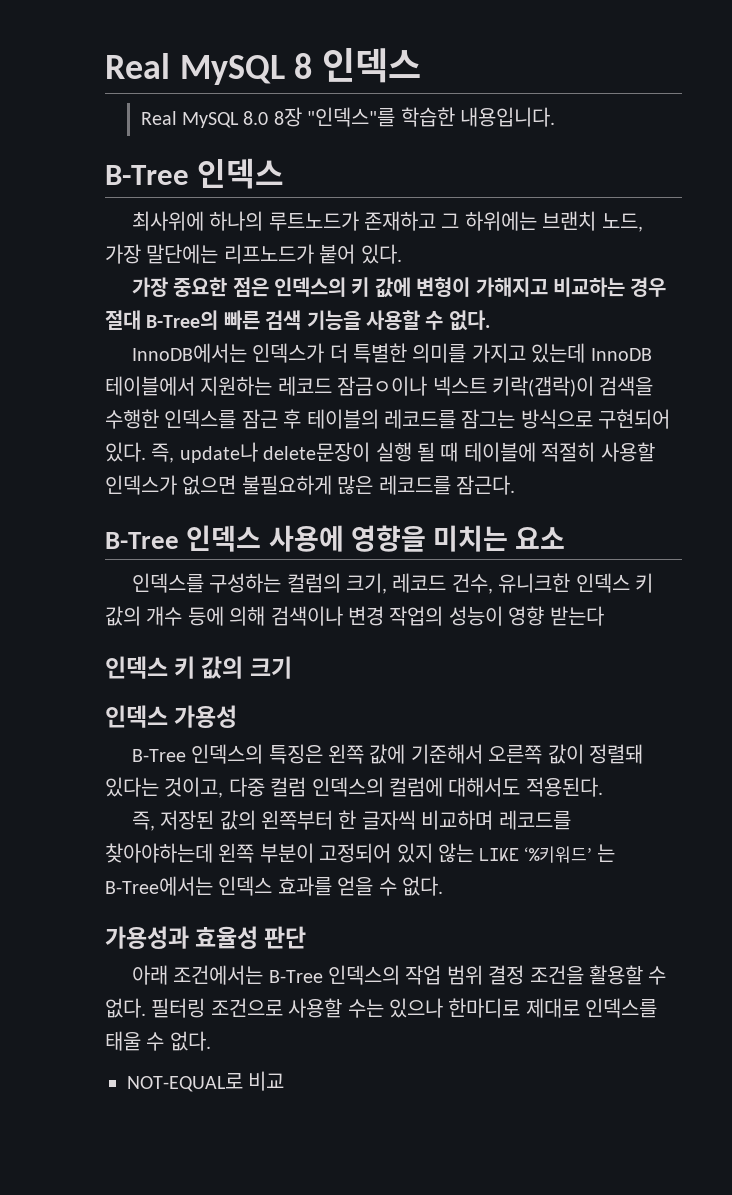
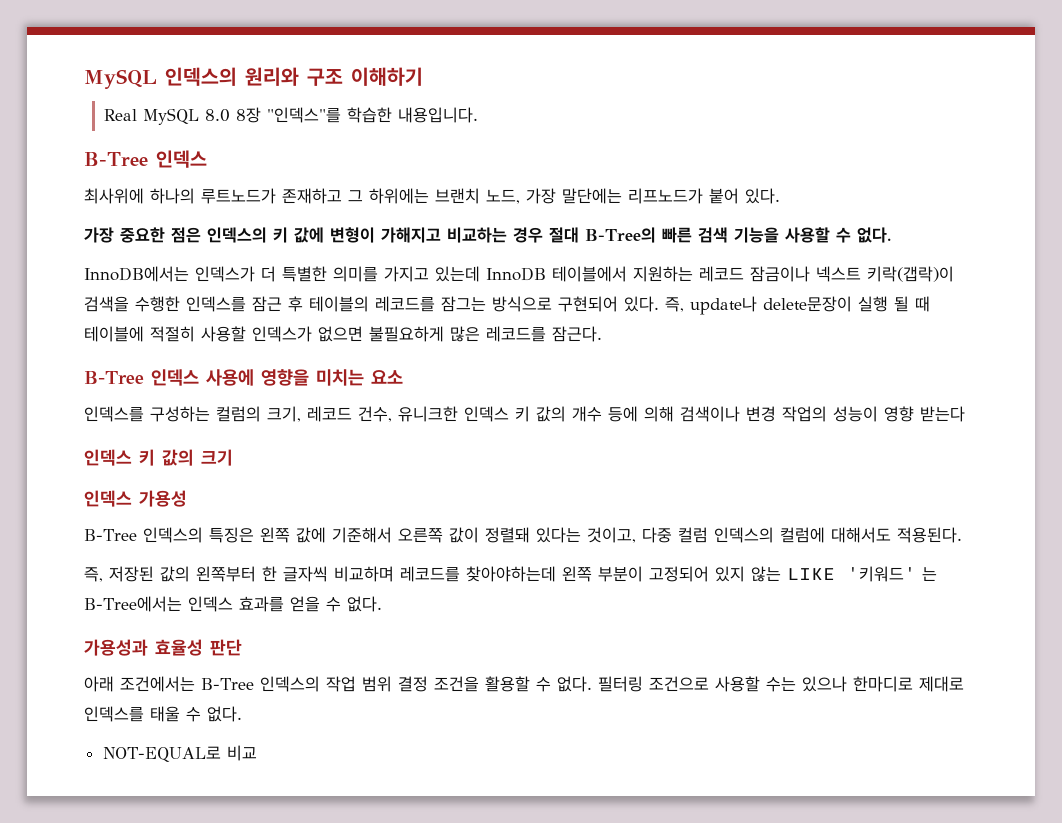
[105,47,422,85] Real MySQL 8 인덱스 -> [84,67,423,89] MySQL 인덱스의 원리와 구조 이해하기
[337,376,428,396] 잠금ㅇ이나 -> [750,266,810,282] 잠금이나
[523,846,592,863] ‘%키워드’ -> [847,566,916,582] '키워드'

